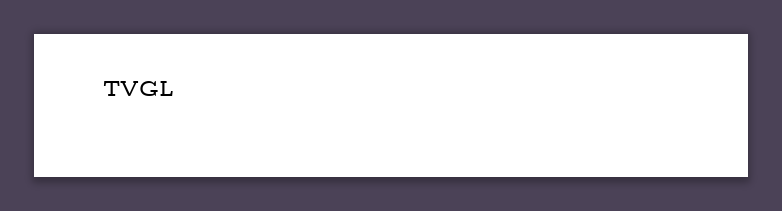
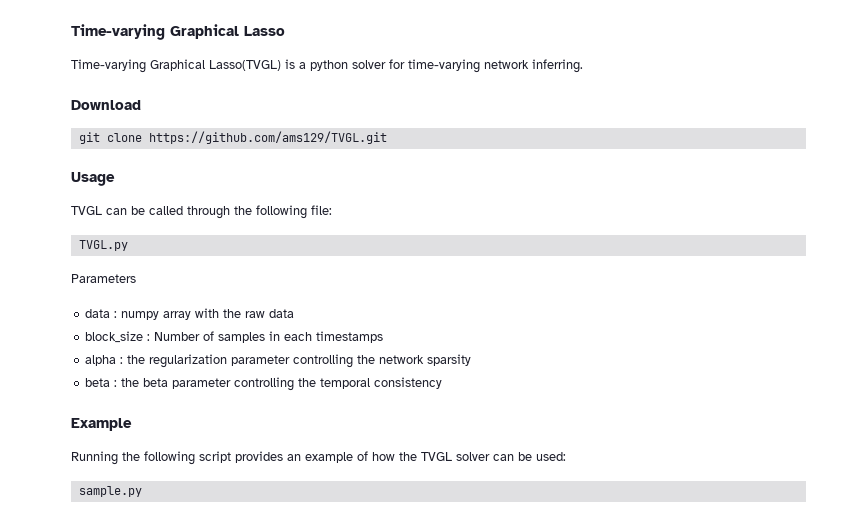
[103,81,174,96] TVGL -> [71,24,285,40] [71,59,583,73] [71,100,141,110] [78,131,387,144] [71,172,115,186] [71,205,332,219] [78,240,128,251] [71,274,136,283] [85,308,295,320] [85,331,384,343] [85,354,472,368] [85,377,443,391] [71,418,132,431] [71,451,566,465] [78,486,142,497] Time-varying Graphical Lasso // Time-varying Graphical Lasso(TVGL) is a python solver for time-varying network inferring. // Download // git clone https://github.com/ams129/TVGL.git // Usage // TVGL can be called through the following file: // TVGL.py // Parameters // data : numpy array with the raw data // block_size : Number of samples in each timestamps // alpha : the regularization parameter controlling the network sparsity // beta : the beta parameter controlling the temporal consistency // Example // Running the following script provides an example of how the TVGL solver can be used: // sample.py

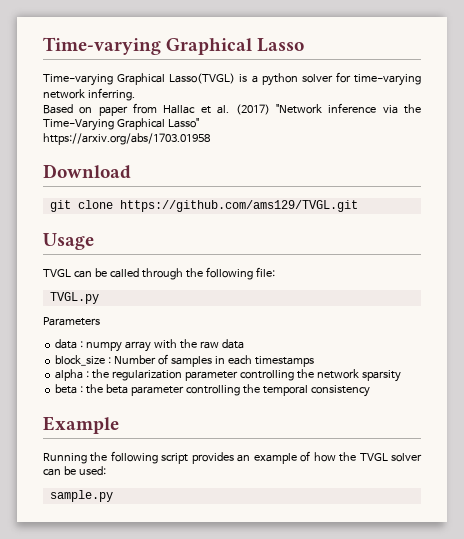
(583, 66) none -> [43,103,422,116] [43,118,199,131] [43,133,210,145] // Based on paper from Hallac et al. (2017) "Network inference via the Time-Varying Graphical Lasso" // https://arxiv.org/abs/1703.01958

